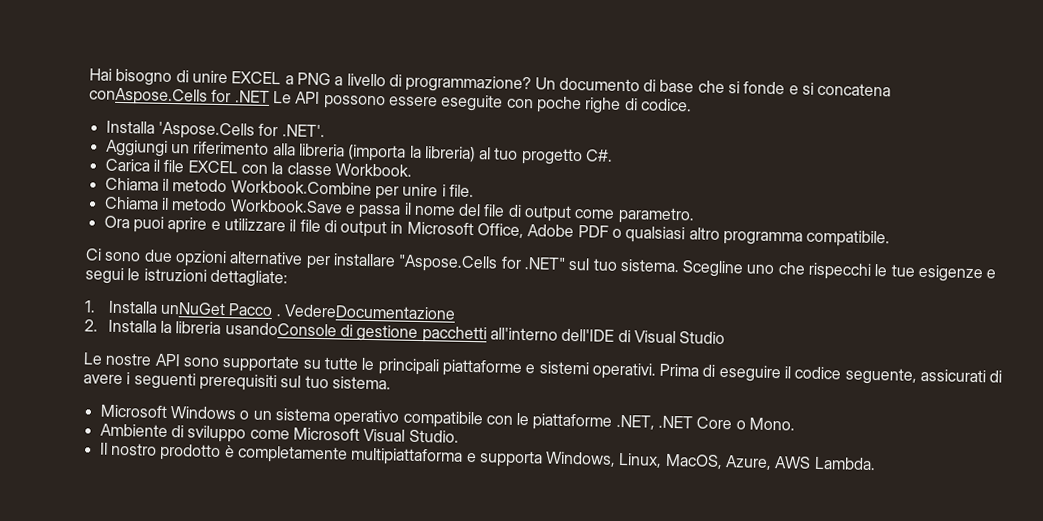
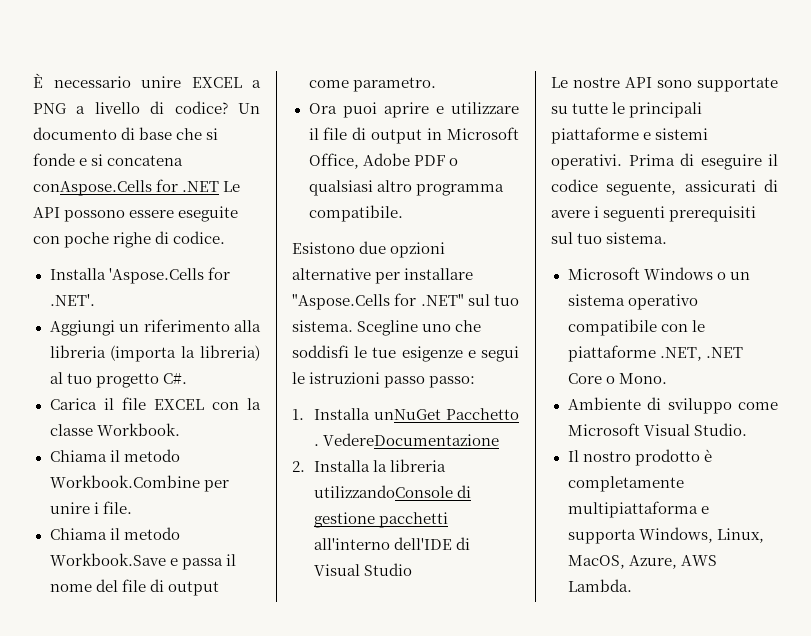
[89,68,189,87] Hai bisogno di -> [33,73,131,88] È necessario
[405,74,532,94] programmazione? -> [174,101,228,114] codice?
[85,248,142,262] Ci sono -> [292,242,355,254] Esistono
[808,262,873,280] rispecchi -> [292,345,349,358] soddisfi
[209,269,288,288] dettagliate: -> [384,376,476,388] passo passo:
[228,303,274,317] Pacco -> [446,408,519,420] Pacchetto
[224,322,337,337] usandoConsole -> [313,485,453,498] utilizzandoConsole

